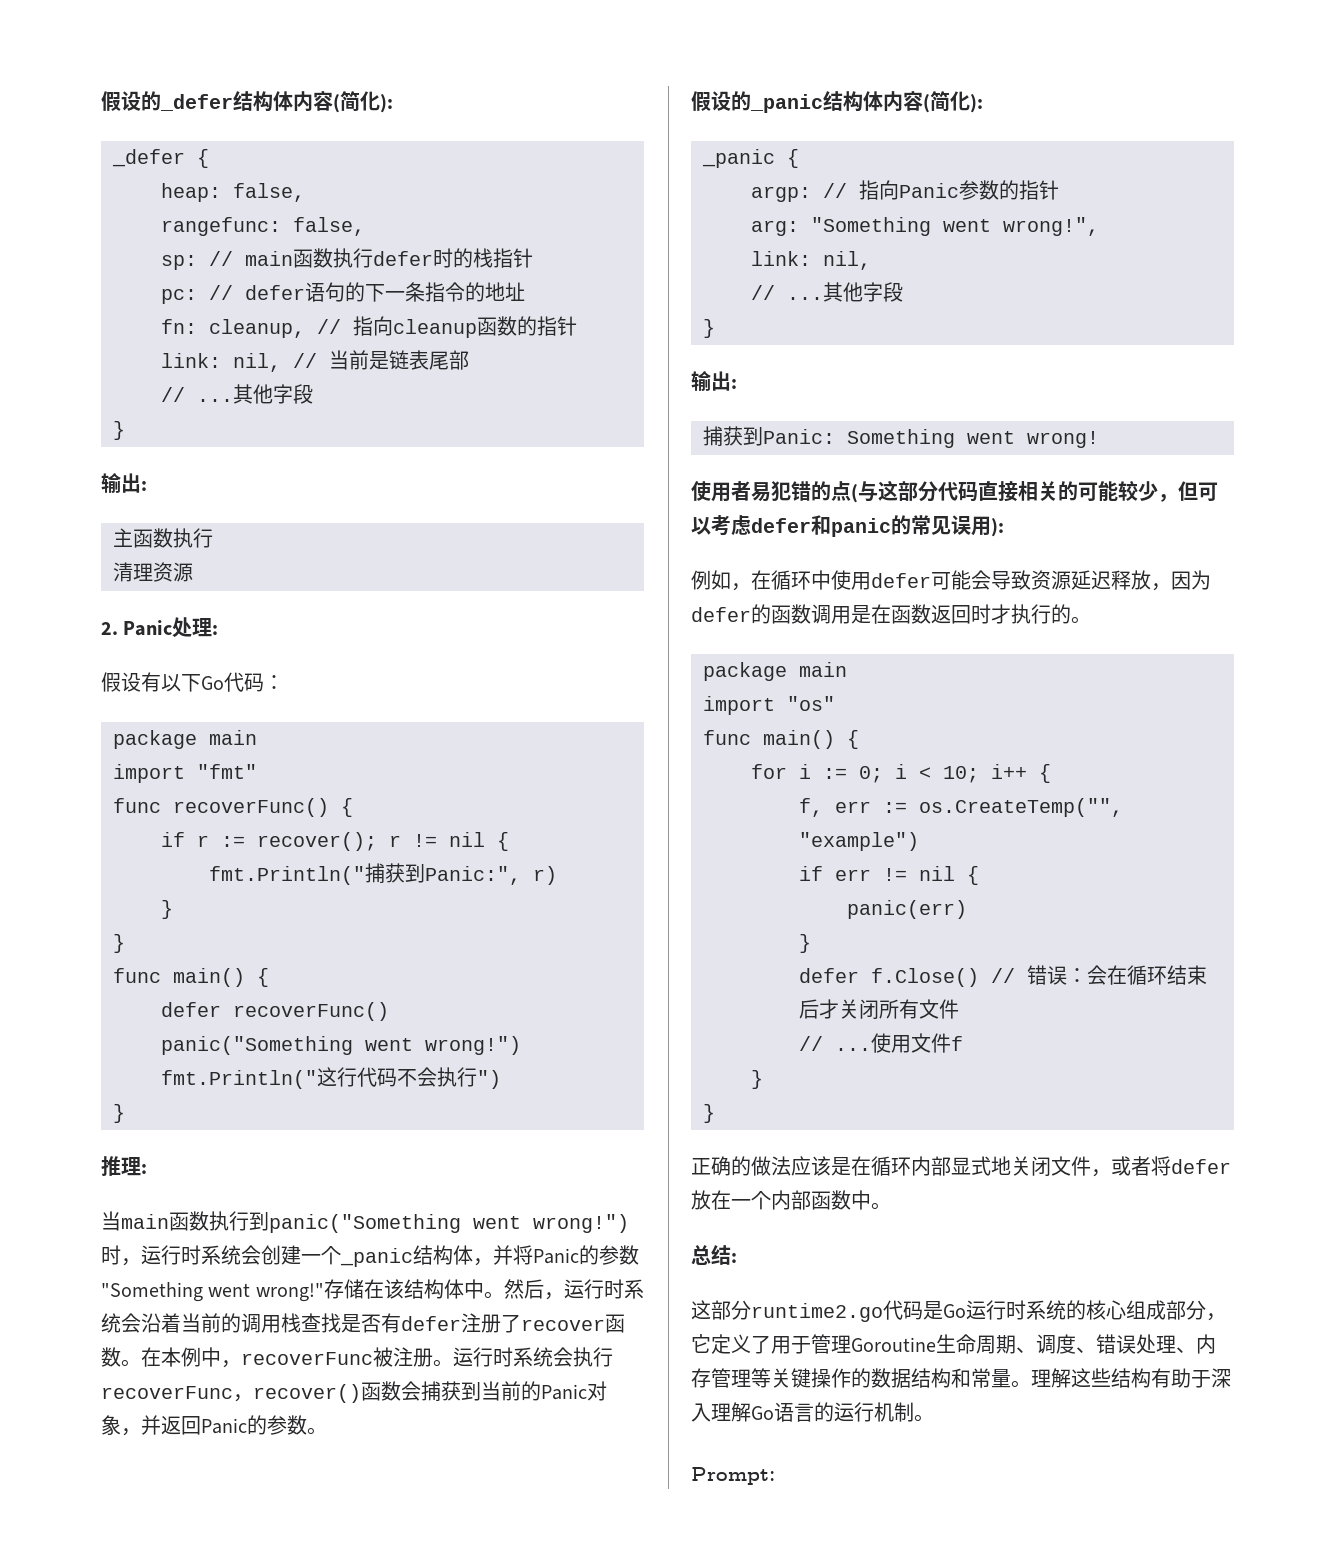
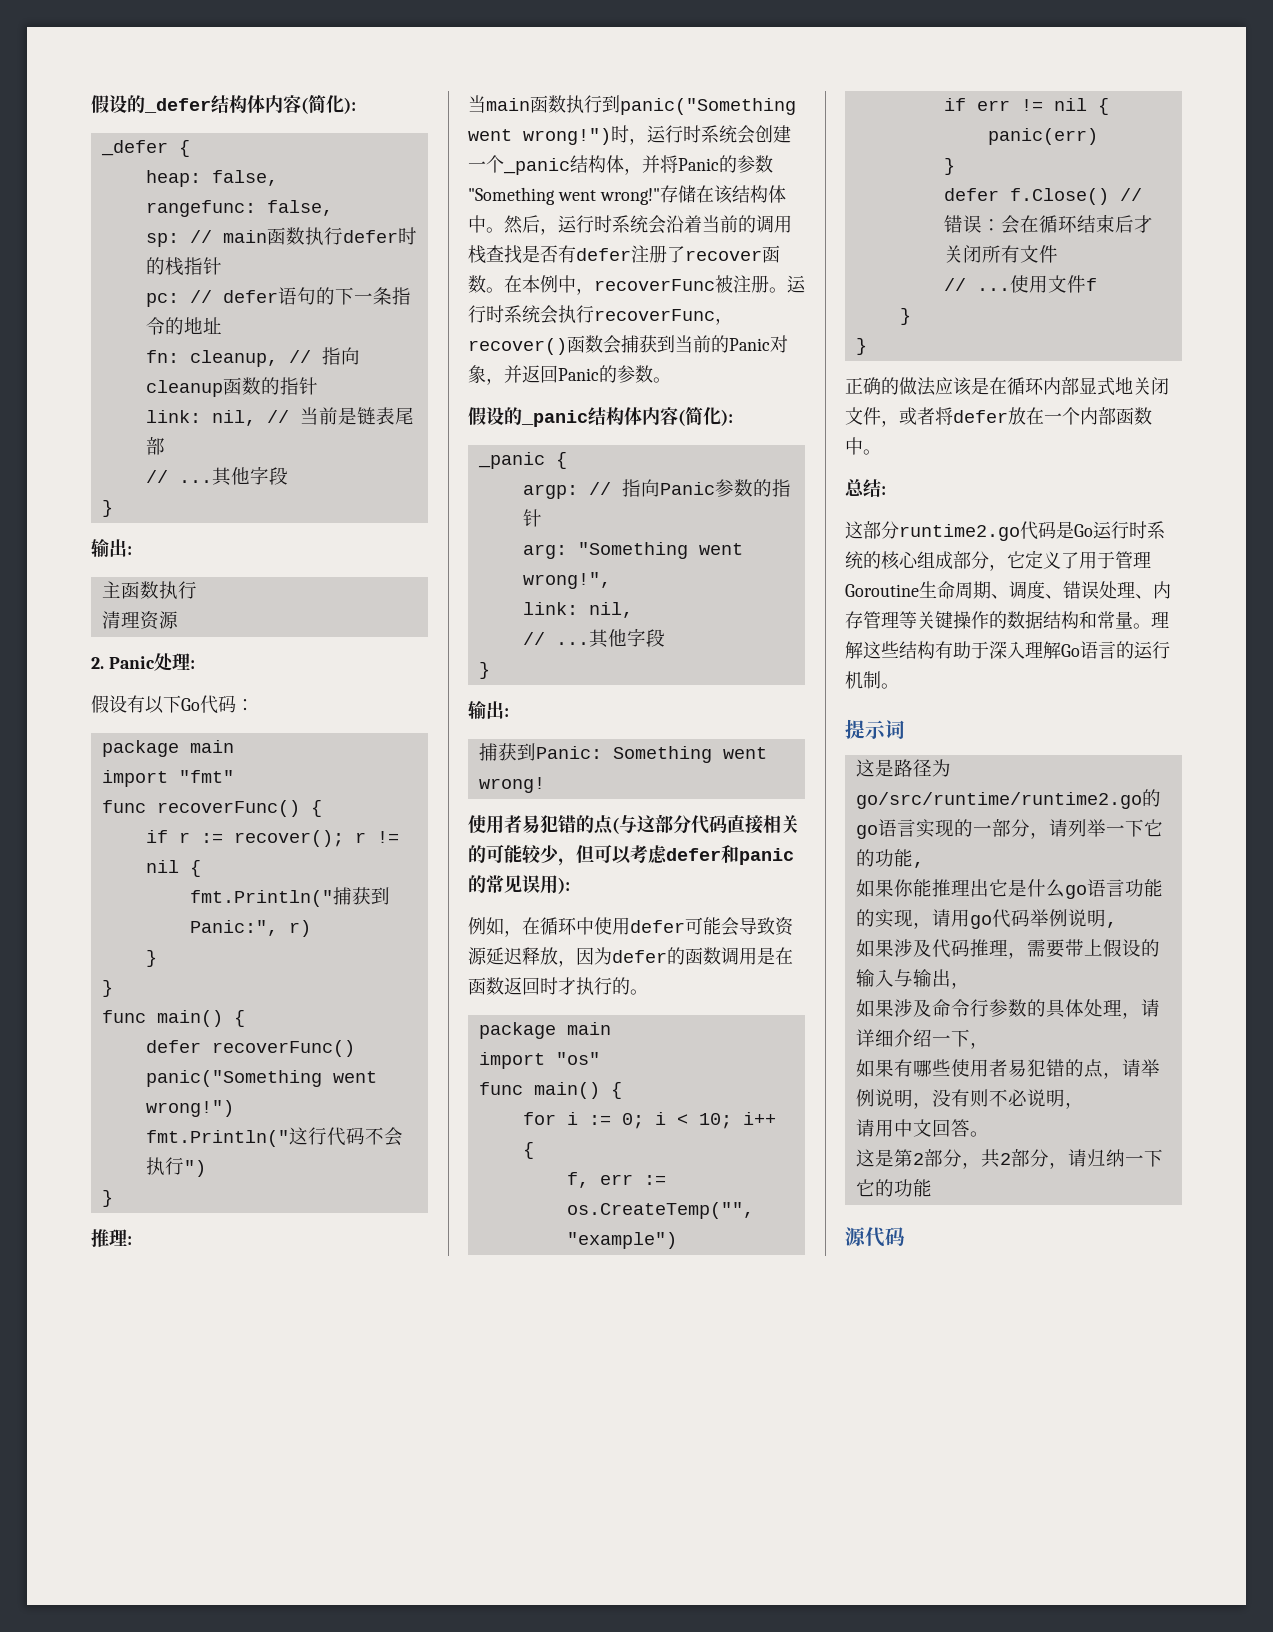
[691,1467,775,1485] Prompt: -> [845,719,905,739] [855,759,951,777] [855,789,1161,809] [855,819,1163,839] [855,849,924,868] [855,879,1163,899] [855,909,1117,929] [855,939,1160,959] [855,969,970,989] [855,999,1160,1019] [855,1029,989,1049] [855,1059,1160,1079] [855,1089,1084,1109] [855,1119,989,1137] [855,1149,1163,1169] [855,1179,932,1197] [845,1227,905,1247] 提示词 // 这是路径为go/src/runtime/runtime2.go的go语言实现的一部分，请列举一下它的功能, // 如果你能推理出它是什么go语言功能的实现，请用go代码举例说明, // 如果涉及代码推理，需要带上假设的输入与输出， // 如果涉及命令行参数的具体处理，请详细介绍一下， // 如果有哪些使用者易犯错的点，请举例说明，没有则不必说明， // 请用中文回答。 // 这是第2部分，共2部分，请归纳一下它的功能 // 源代码

